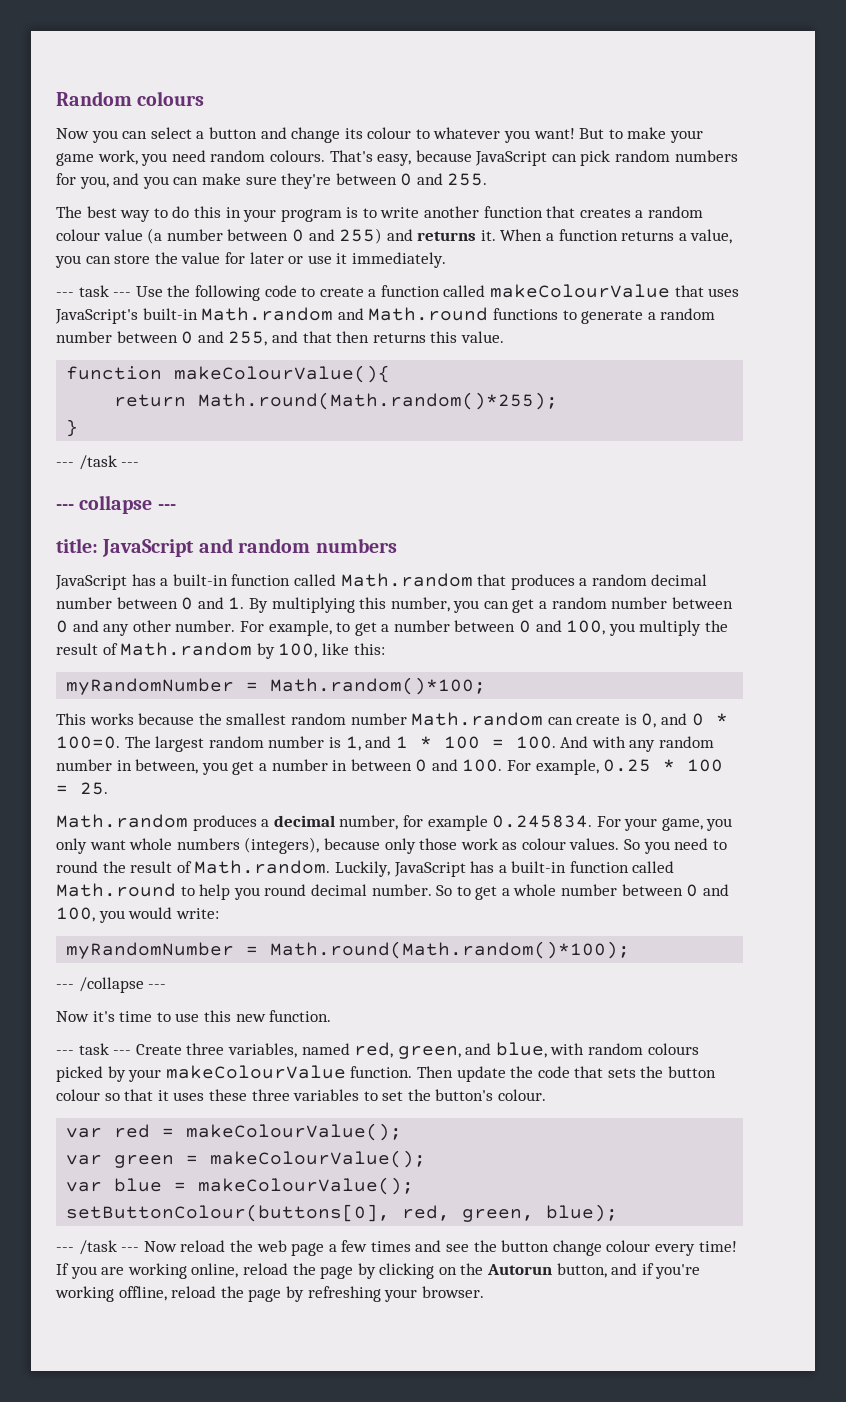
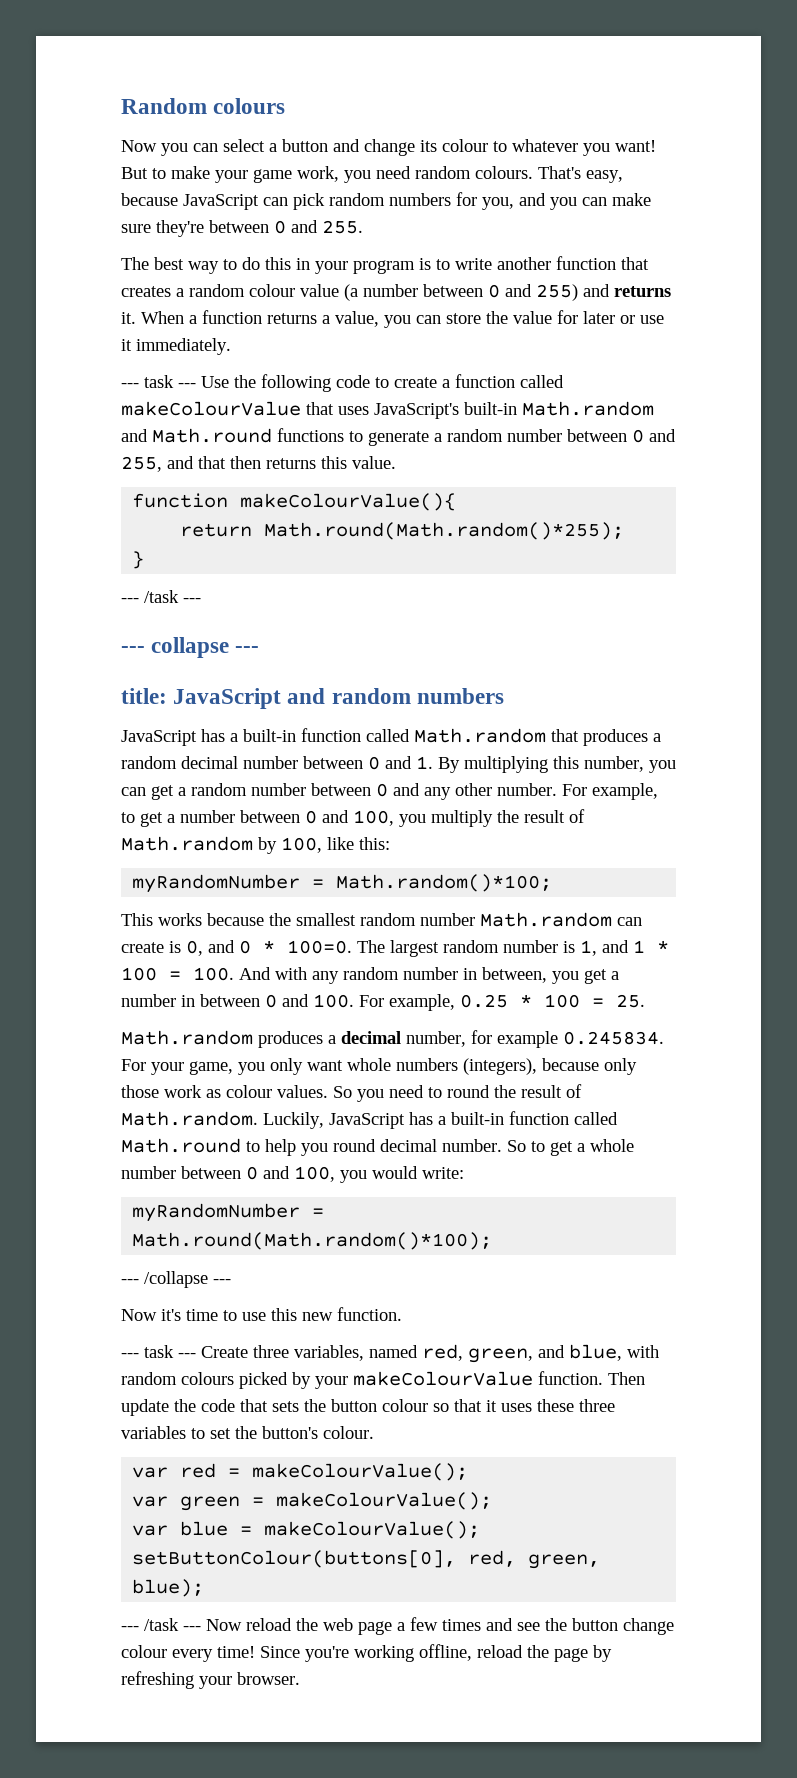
[56,1263,654,1279] If you are working online, reload the page by clicking on the Autorun button, and if -> [260,1646,300,1658] Since

